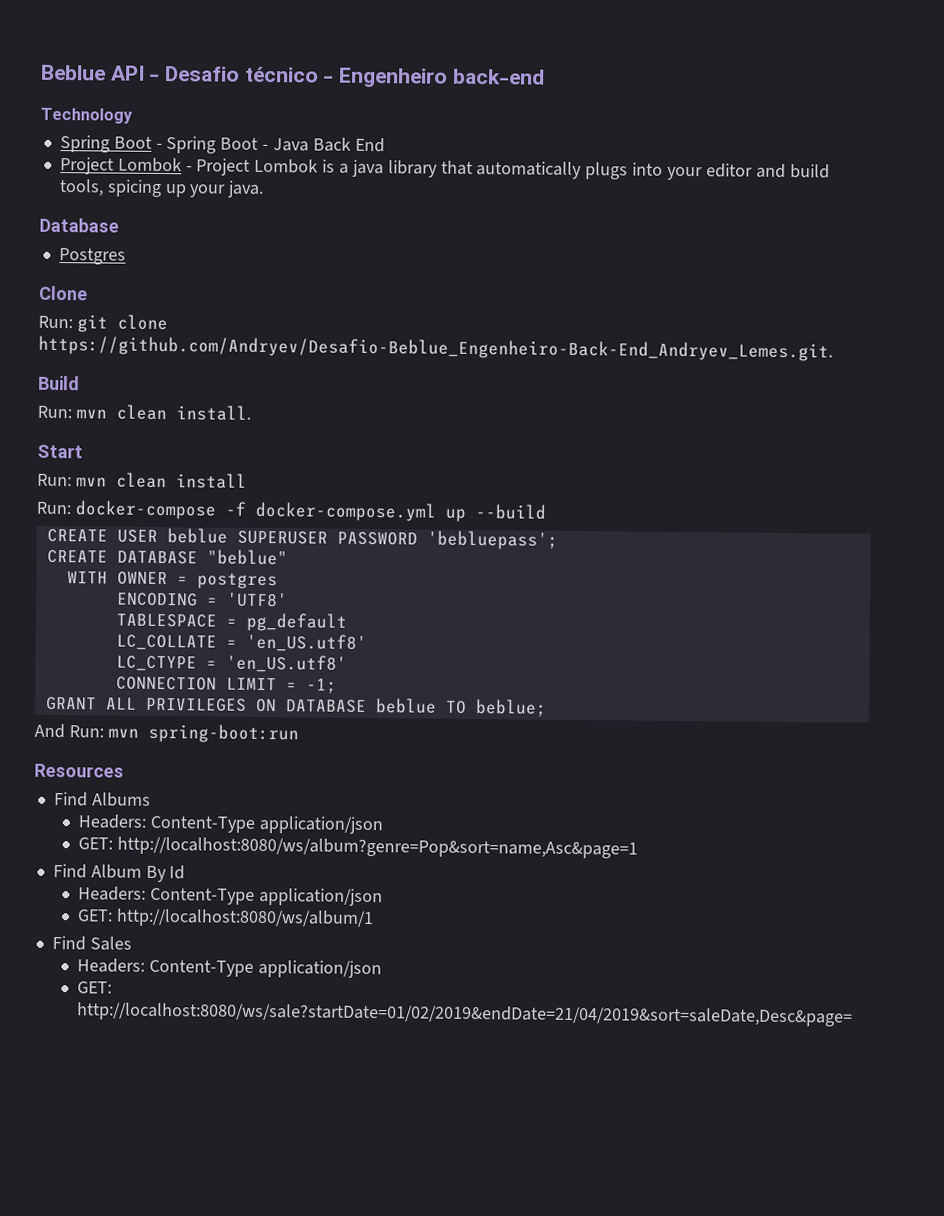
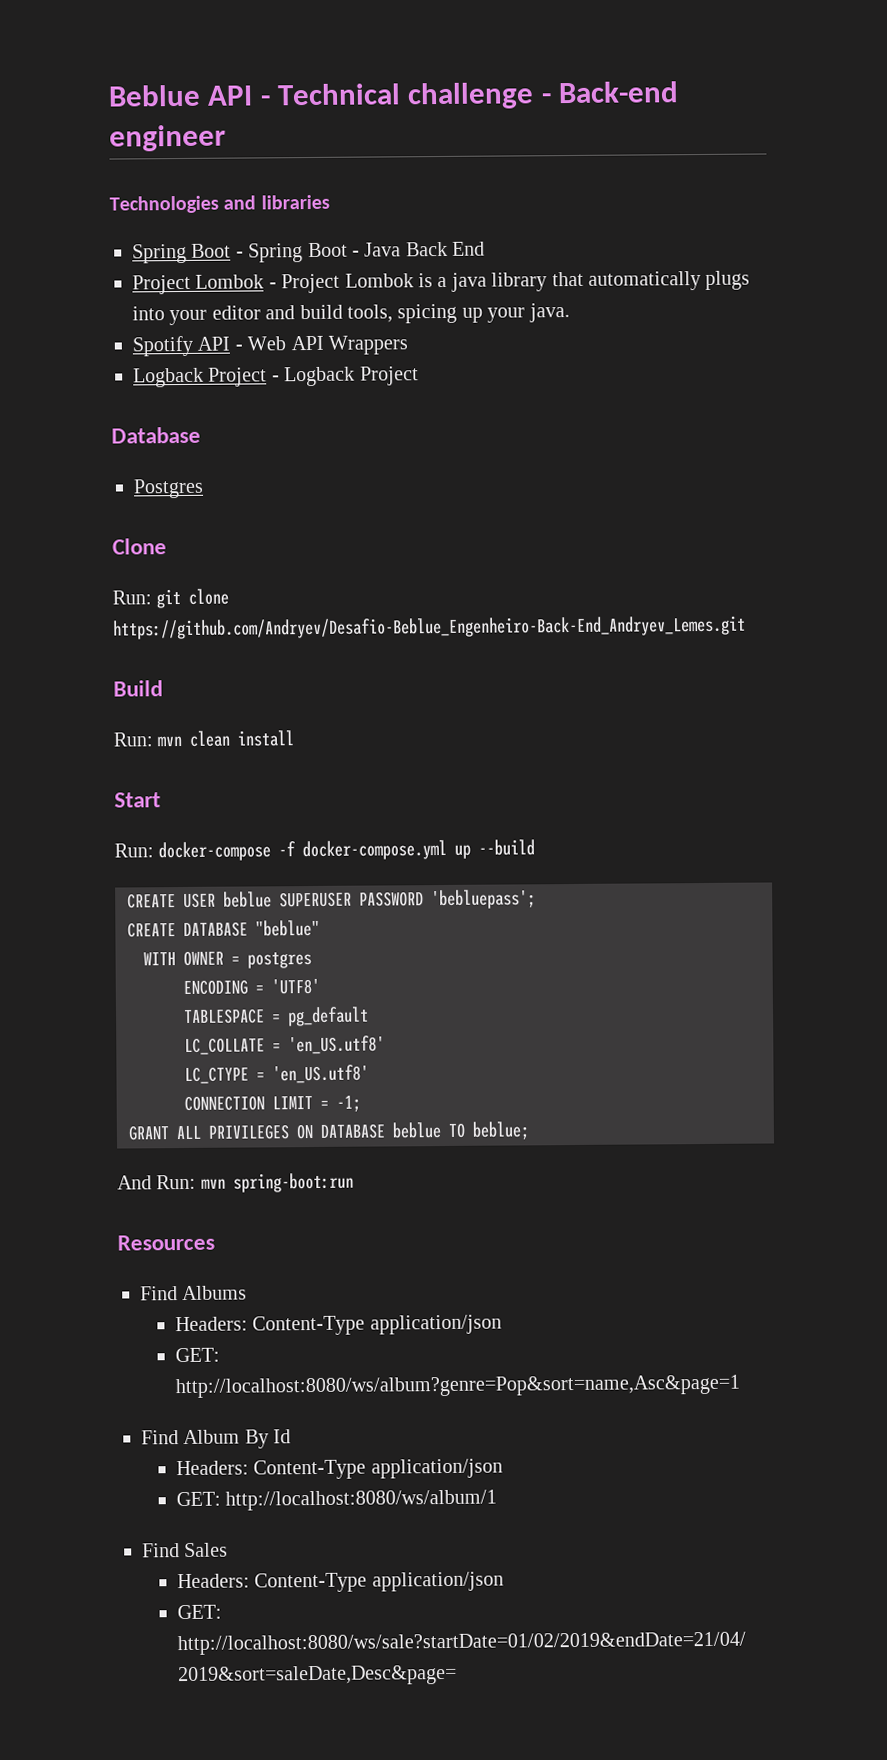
[165,66,545,88] [40,107,133,124] Desafio técnico - Engenheiro back-end // Technology -> [277,81,680,110] [109,124,226,152] [109,194,330,214] Technical challenge - Back-end engineer // Technologies and libraries
(265, 189) none -> [132,335,408,357] [133,366,419,388] // Spotify API - Web API Wrappers // Logback Project - Logback Project
[38,335,833,362] https://github.com/Andryev/Desafio-Beblue_Engenheiro-Back-End_Andryev_Lemes.git. -> [112,615,746,640] https://github.com/Andryev/Desafio-Beblue_Engenheiro-Back-End_Andryev_Lemes.git
[175,405,251,421] install. -> [237,730,295,747] install
[37,472,247,489] // Run: mvn clean install -> (161, 800) none

